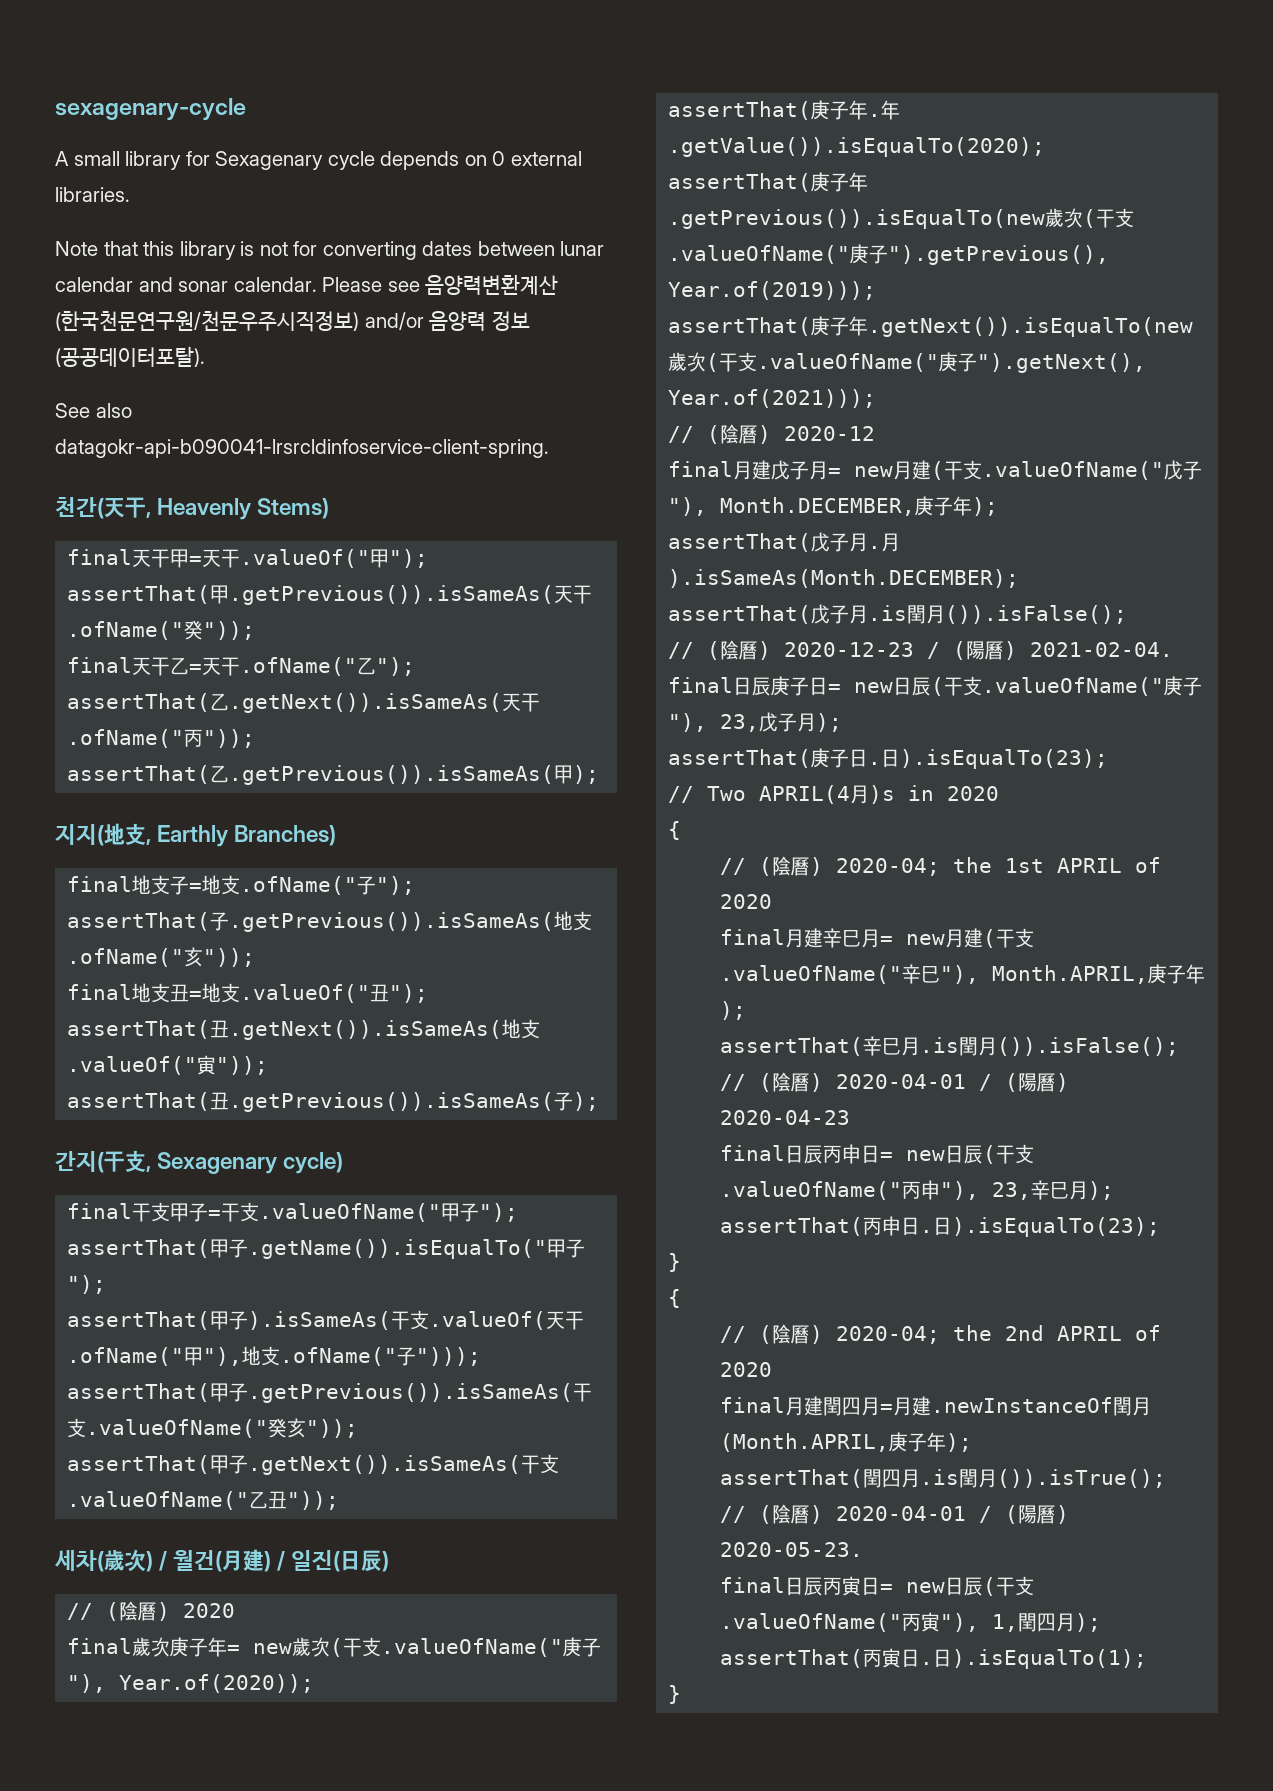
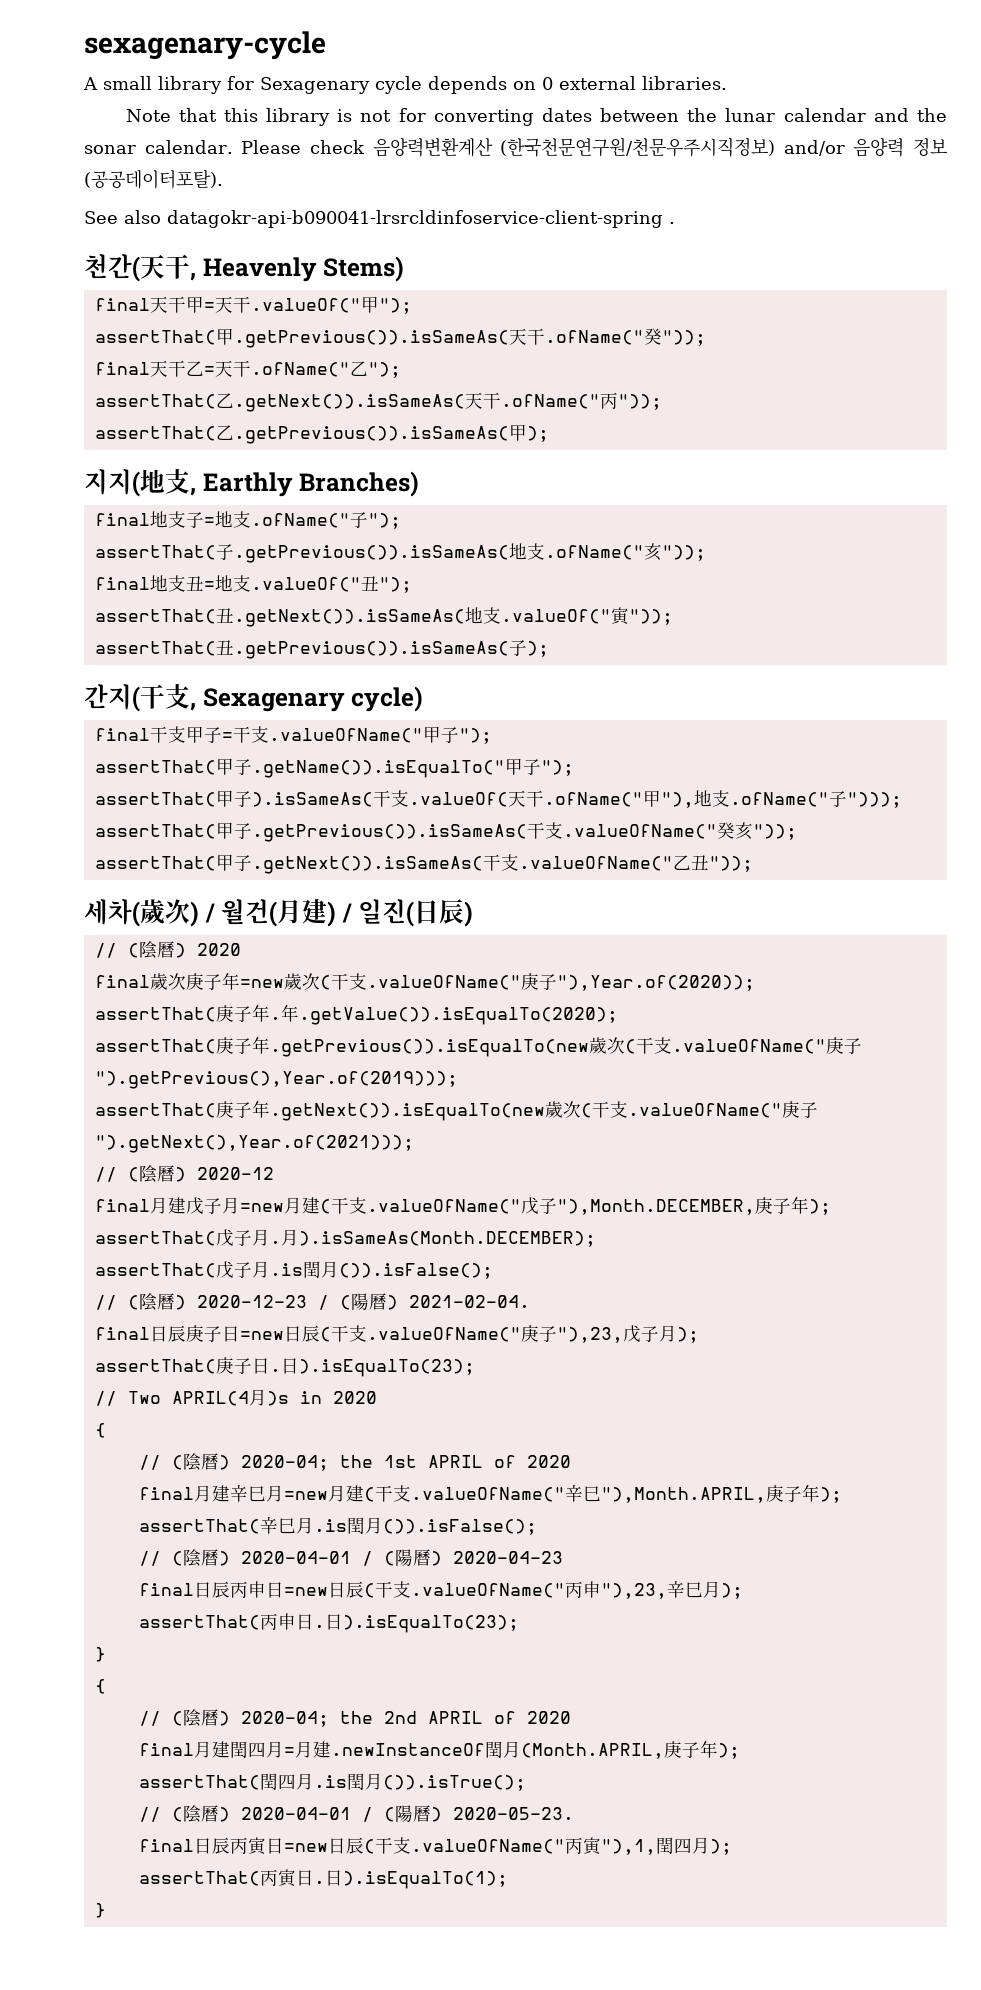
(555, 248) none -> [687,108,718,122] the
(173, 284) none -> [917,108,948,122] the
[387,281,420,292] see -> [309,140,365,154] check
[55,439,549,458] datagokr-api-b090041-lrsrcldinfoservice-client-spring. -> [167,210,675,228] datagokr-api-b090041-lrsrcldinfoservice-client-spring .
[227,1637,602,1657] [67,1674,315,1693] = new歲次(干支.valueOfName("庚子"), Year.of(2020)); -> [239,973,755,991] =new歲次(干支.valueOfName("庚子"),Year.of(2020));
[888,245,1110,265] [668,281,877,300] ").getPrevious(), Year.of(2019))); -> [94,1071,458,1089] ").getPrevious(),Year.of(2019)));
[977,353,1147,373] [668,389,877,408] ").getNext(), Year.of(2021))); -> [94,1135,414,1153] ").getNext(),Year.of(2021)));
[828,466,894,477] = new -> [239,1203,284,1212] =new
[668,497,916,516] "), Month.DECEMBER, -> [556,1199,755,1215] "),Month.DECEMBER,
[828,682,894,693] = new -> [239,1331,284,1340] =new
[668,713,760,732] "), 23, -> [556,1327,623,1343] "),23,
[880,934,946,945] = new -> [283,1491,328,1500] =new
[940,965,1149,984] "), Month.APRIL, -> [600,1487,766,1503] "),Month.APRIL,
[880,1150,946,1161] = new -> [283,1587,328,1596] =new
[940,1181,1032,1200] "), 23, -> [600,1583,667,1599] "),23,
[880,1582,946,1593] = new -> [283,1843,328,1852] =new
[940,1613,1019,1632] "), 1, -> [600,1839,656,1855] "),1,

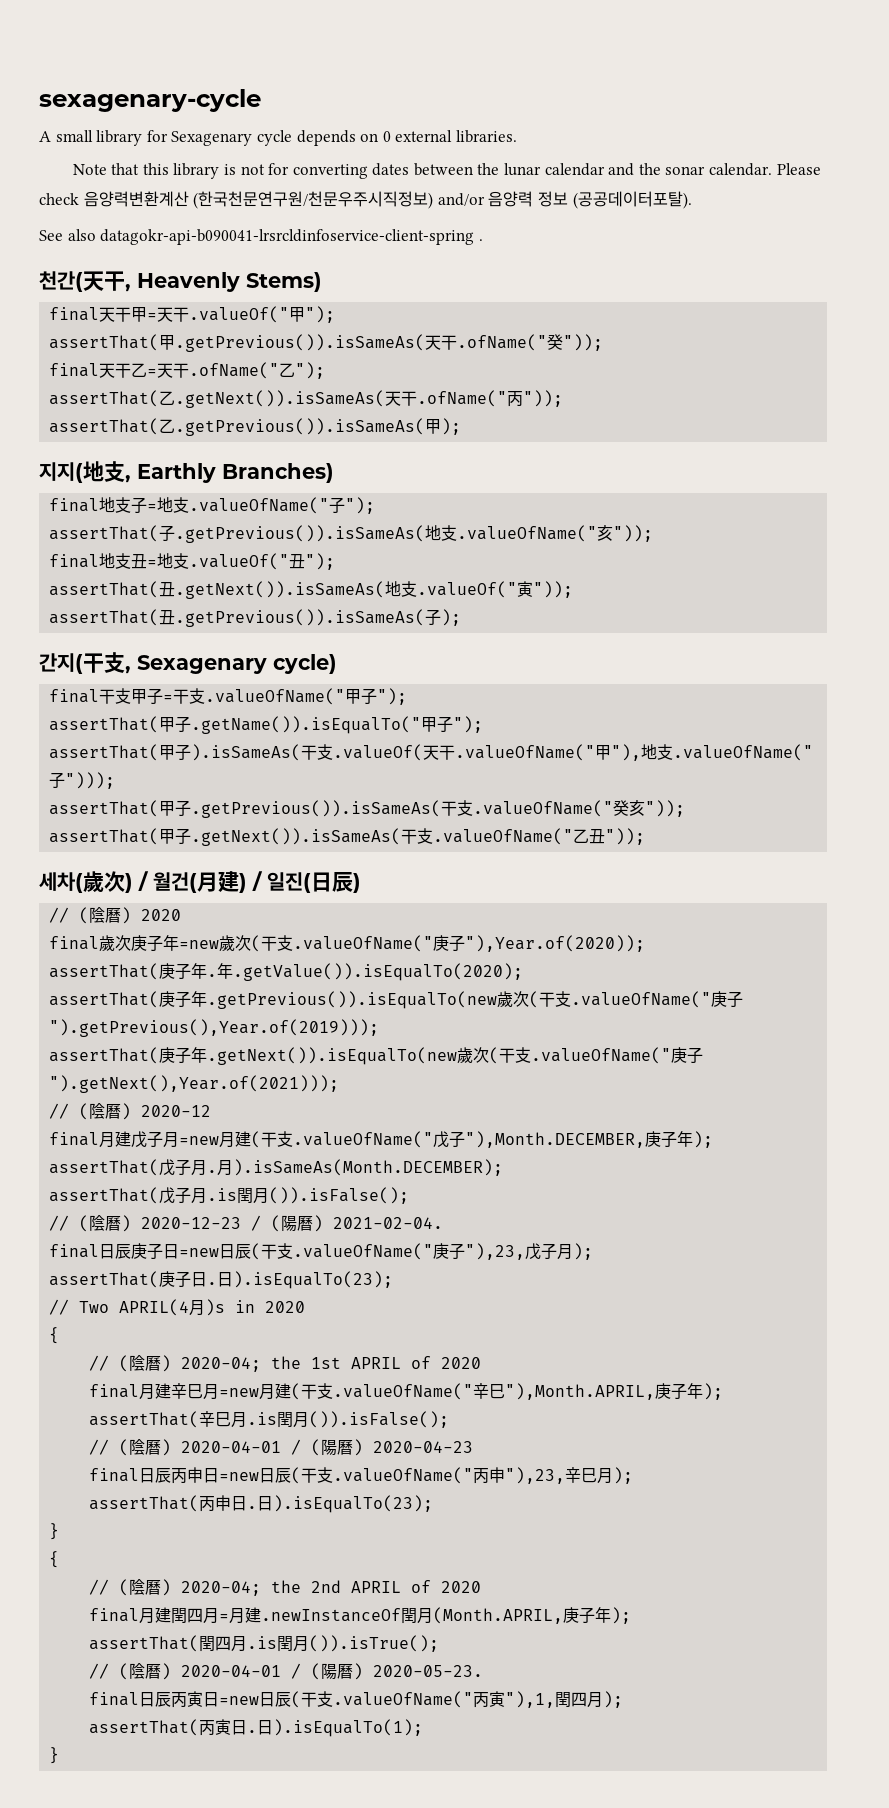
[250,513,350,528] .ofName(" -> [189,497,330,514] .valueOfName("
[544,545,644,560] .ofName(" -> [457,525,598,542] .valueOfName("
[543,792,643,807] .ofName(" -> [455,744,596,761] .valueOfName("
[729,792,829,807] .ofName(" -> [673,744,814,761] .valueOfName("

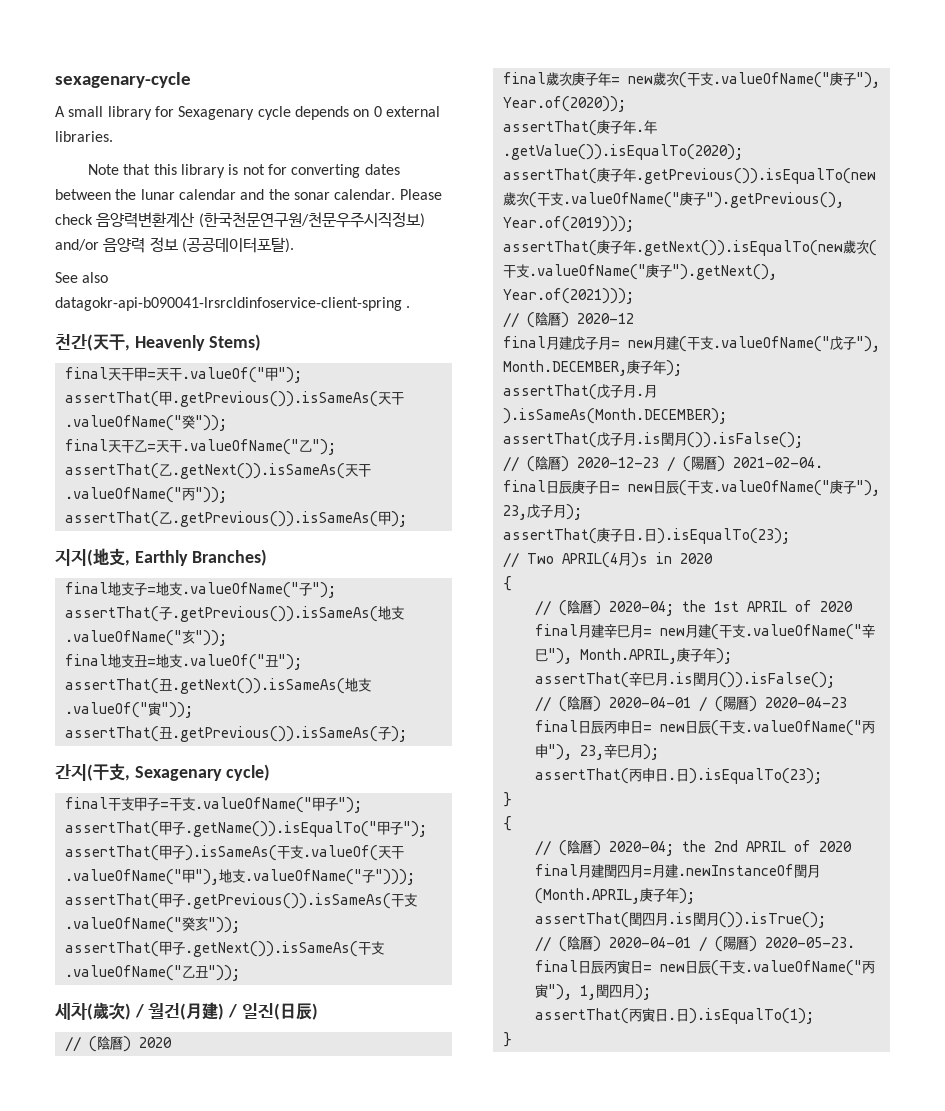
[457,334,548,351] .ofName(" -> [64,415,182,431] .valueOfName("
[189,362,280,379] .ofName(" -> [181,439,299,455] .valueOfName("
[417,390,508,407] .ofName(" -> [64,487,182,503] .valueOfName("
[179,935,646,952] =new歲次(干支.valueOfName("庚子"),Year.of(2020)); -> [610,72,880,88] [502,96,626,112] = new歲次(干支.valueOfName("庚子"), Year.of(2020));
[49,1019,380,1037] ").getPrevious(),Year.of(2019))); -> [705,192,844,208] [502,216,634,232] ").getPrevious(), Year.of(2019)));
[49,1075,340,1093] ").getNext(),Year.of(2021))); -> [671,264,777,280] [502,288,634,304] ").getNext(), Year.of(2021)));
[179,1136,220,1145] =new -> [610,340,653,348] = new
[465,1131,646,1148] "),Month.DECEMBER, -> [855,336,880,352] [502,360,627,376] "), Month.DECEMBER,
[179,1248,220,1257] =new -> [610,484,653,492] = new
[465,1243,526,1260] "),23, -> [855,480,880,496] [502,505,527,520] "), 23,
[219,1388,260,1397] =new -> [642,628,685,636] = new
[505,1383,656,1400] "),Month.APRIL, -> [547,648,677,664] "), Month.APRIL,
[219,1472,260,1481] =new -> [642,724,685,732] = new
[505,1467,566,1484] "),23, -> [547,744,604,760] "), 23,
[219,1696,260,1705] =new -> [642,964,685,972] = new
[505,1691,556,1708] "),1, -> [547,984,596,1000] "), 1,

